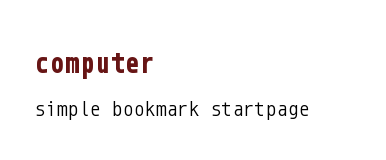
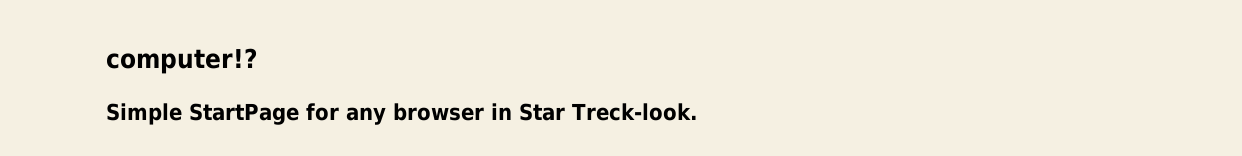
[34,53,154,79] [34,101,309,120] computer // simple bookmark startpage -> [106,48,258,74] [106,103,698,125] computer!? // Simple StartPage for any browser in Star Treck-look.

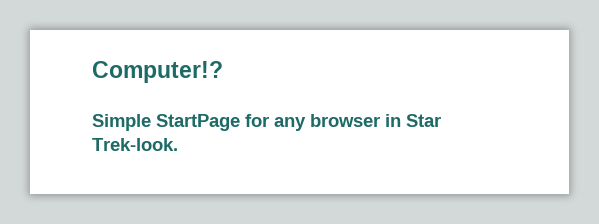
[106,48,258,74] computer!? -> [92,61,223,83] Computer!?
[571,103,698,121] Treck-look. -> [92,138,178,151] Trek-look.

